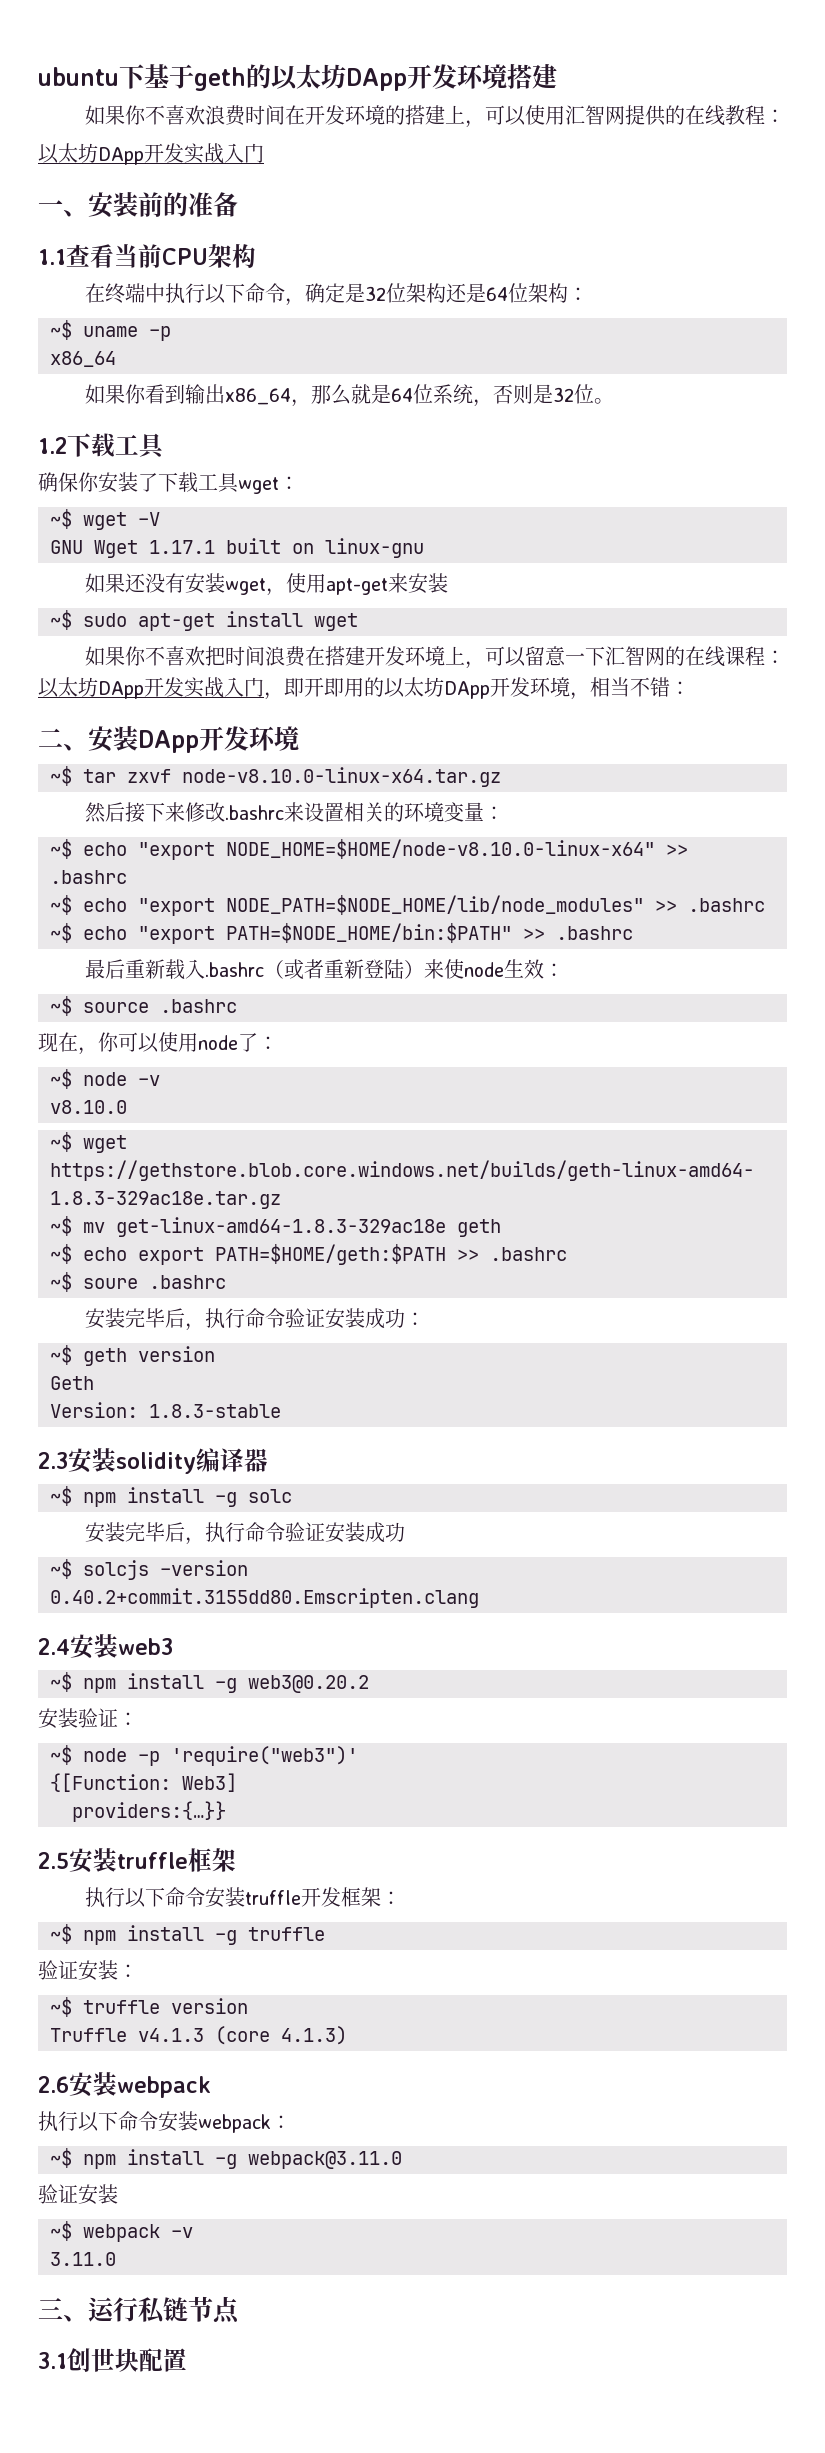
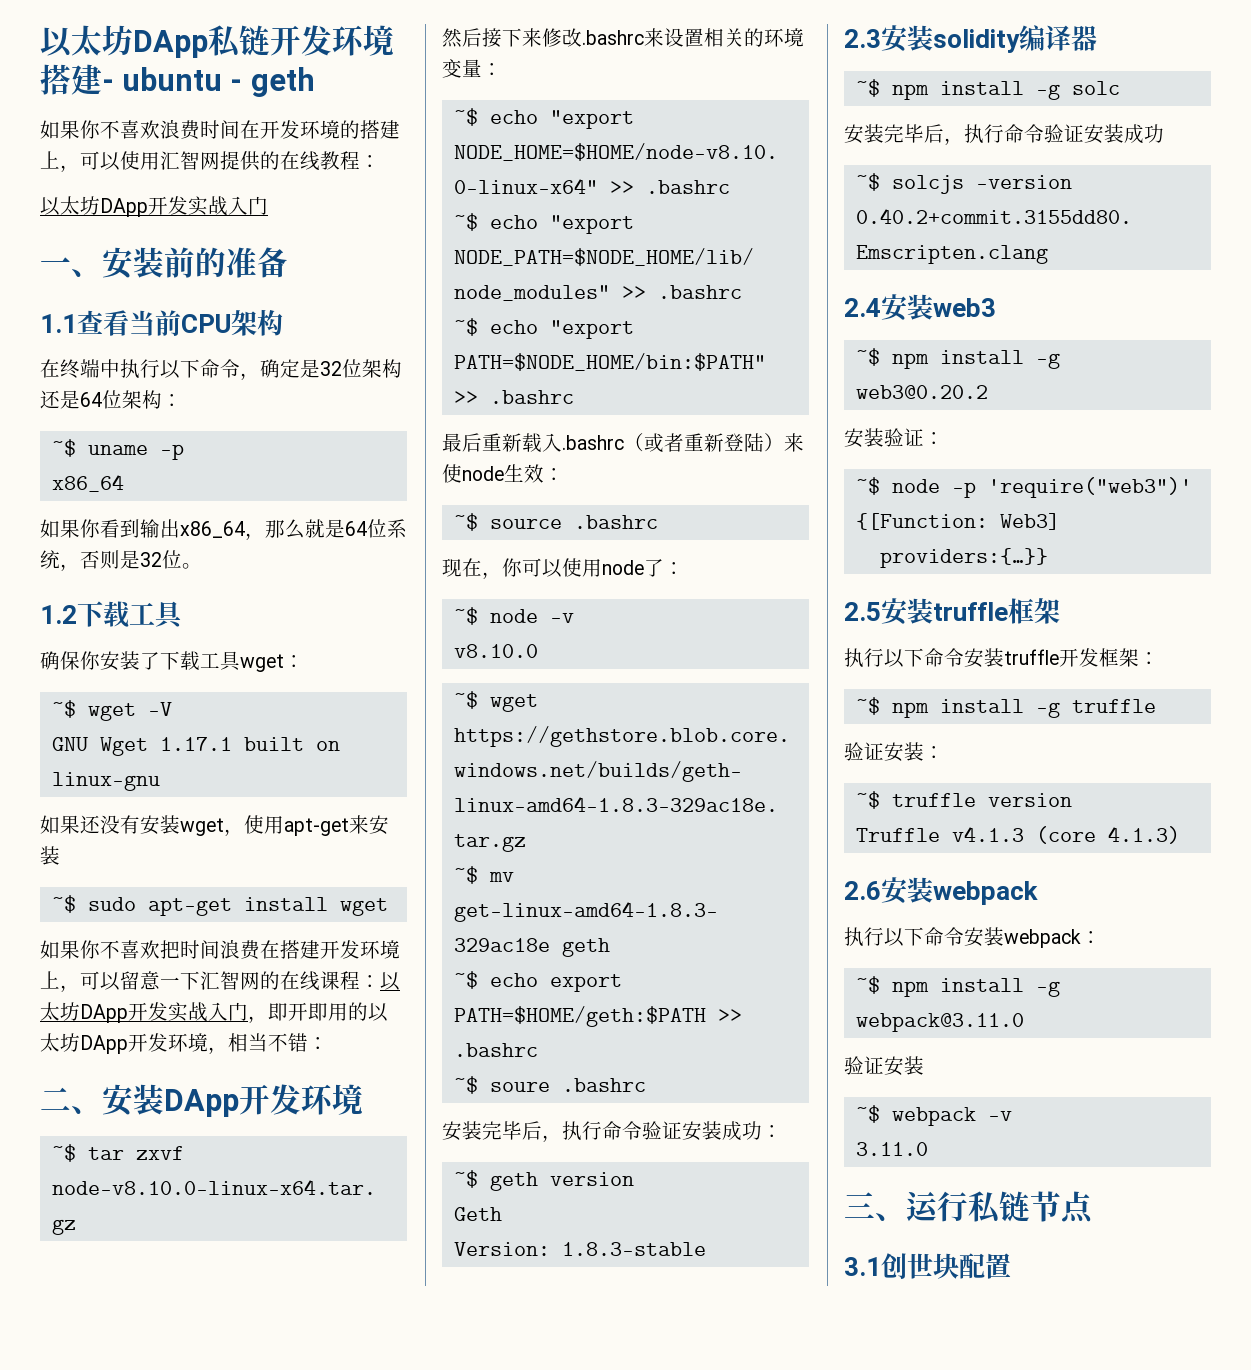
[38,64,407,91] ubuntu下基于geth的以太坊DApp -> [40,25,270,58] 以太坊DApp私链
(557, 76) none -> [102,67,315,97] - ubuntu - geth

